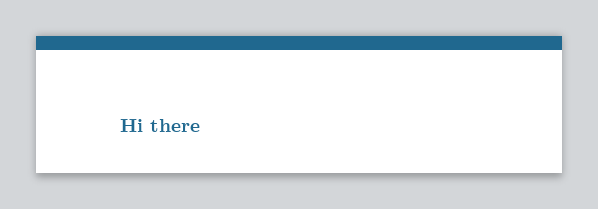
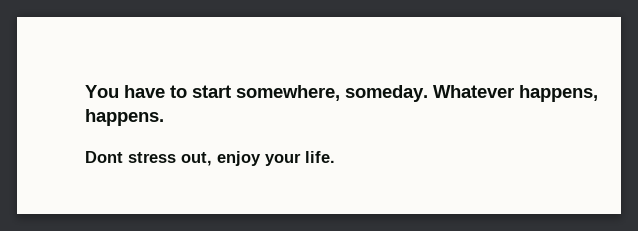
[120,119,200,132] Hi there -> [85,85,598,102] [85,109,164,126] [85,151,335,166] You have to start somewhere, someday. Whatever happens, happens. // Dont stress out, enjoy your life.

